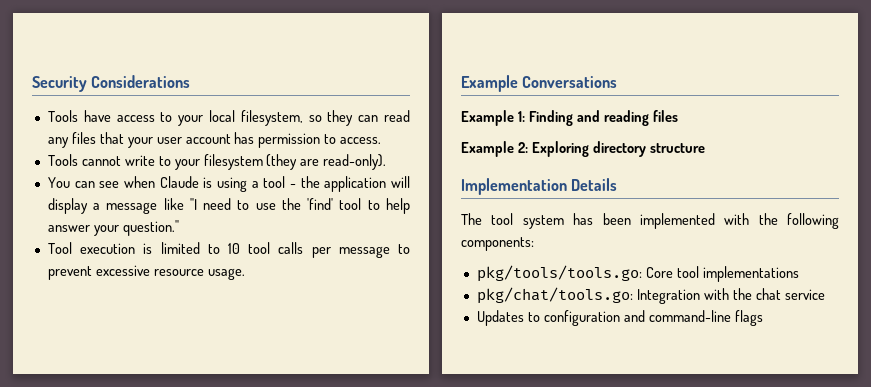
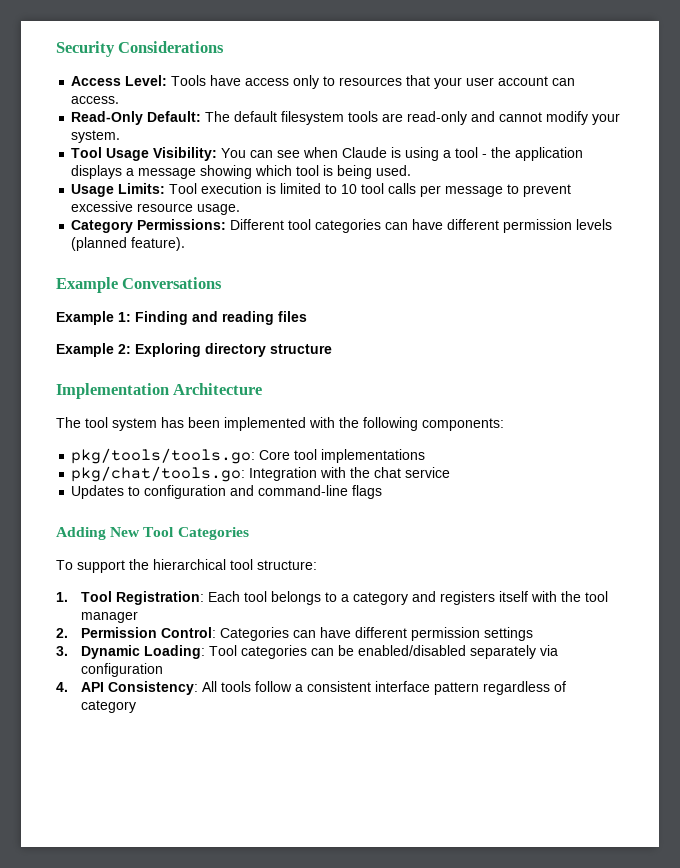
(191, 81) none -> [71,75,168,86] Access Level:
[160,110,410,126] [47,132,382,148] [47,154,387,170] to your local filesystem, so they can read any files that your user account has permission to access. // Tools cannot write to your filesystem (they are read-only). // -> [293,75,576,89] [71,96,120,104] [71,111,621,125] [71,130,121,143] [71,147,218,161] only to resources that your user account can access. // Read-Only Default: The default filesystem tools are read-only and cannot modify your system. // Tool Usage Visibility:
[390,176,410,188] [47,198,410,214] [47,220,179,236] will display a message like "I need to use the 'find' tool to help answer your question." // -> [71,165,412,179] [71,183,166,197] displays a message showing which tool is being used. // Usage Limits:
(245, 274) none -> [71,219,613,233] [71,237,186,251] // Category Permissions: Different tool categories can have different permission levels (planned feature).
[571,178,618,191] Details -> [173,383,263,395] Architecture
(763, 318) none -> [56,527,249,540] [56,559,317,573] [56,591,608,605] [80,611,138,623] [56,627,533,641] [56,645,558,659] [80,663,163,677] [56,681,566,695] [80,700,136,713] // Adding New Tool Categories // To support the hierarchical tool structure: // 1. Tool Registration: Each tool belongs to a category and registers itself with the tool manager // 2. Permission Control: Categories can have different permission settings // 3. Dynamic Loading: Tool categories can be enabled/disabled separately via configuration // 4. API Consistency: All tools follow a consistent interface pattern regardless of category

